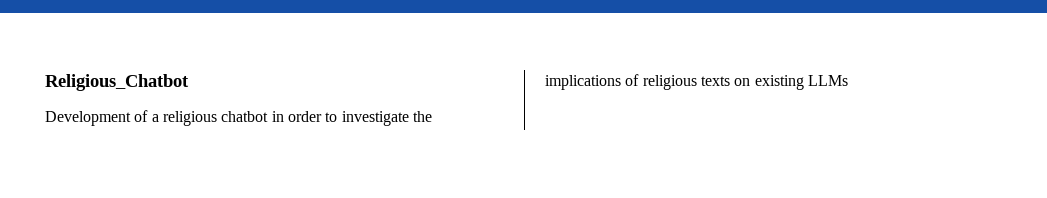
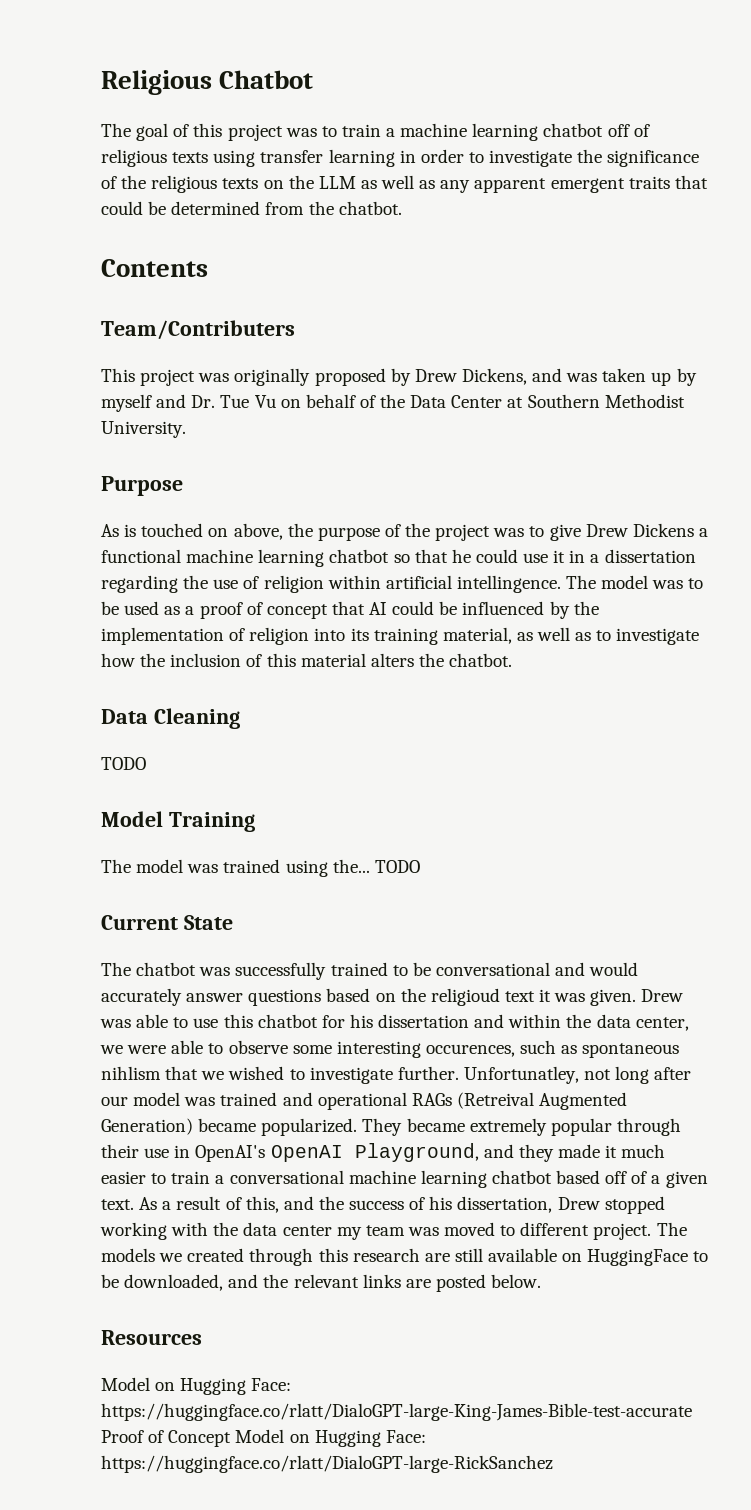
[45,74,189,91] [45,110,269,126] Religious_Chatbot // Development of a religious chatbot -> [101,70,314,95] [101,123,650,141] [101,149,395,167] Religious Chatbot // The goal of this project was to train a machine learning chatbot off of religious texts using transfer learning
[545,74,848,90] implications of religious texts on existing LLMs -> [607,150,700,167] [101,175,708,193] [101,201,402,215] [101,259,208,277] [101,320,295,340] [101,368,697,386] [101,394,685,412] [101,421,186,438] [101,476,183,496] [101,523,708,541] [101,549,696,567] [101,575,704,593] [101,601,599,619] [101,627,700,645] [101,653,513,667] [101,708,240,729] [101,757,146,770] [101,811,255,832] [101,859,420,877] [101,915,233,930] [101,962,639,980] [101,988,684,1006] [100,1014,689,1031] [100,1040,680,1058] [101,1066,692,1084] [101,1092,628,1110] [101,1118,681,1136] [101,1143,666,1162] [101,1170,708,1188] [101,1196,665,1214] [100,1222,687,1240] [101,1248,709,1266] [101,1274,542,1292] [101,1330,202,1345] [101,1377,292,1395] [101,1403,692,1421] [101,1429,426,1447] [101,1455,553,1473] significance of the religious texts on the LLM as well as any apparent emergent traits that could be determined from the chatbot. // Contents // Team/Contributers // This project was originally proposed by Drew Dickens, and was taken up by myself and Dr. Tue Vu on behalf of the Data Center at Southern Methodist University. // Purpose // As is touched on above, the purpose of the project was to give Drew Dickens a functional machine learning chatbot so that he could use it in a dissertation regarding the use of religion within artificial intellingence. The model was to be used as a proof of concept that AI could be influenced by the implementation of religion into its training material, as well as to investigate how the inclusion of this material alters the chatbot. // Data Cleaning // TODO // Model Training // The model was trained using the... TODO // Current State // The chatbot was successfully trained to be conversational and would accurately answer questions based on the religioud text it was given. Drew was able to use this chatbot for his dissertation and within the data center, we were able to observe some interesting occurences, such as spontaneous nihlism that we wished to investigate further. Unfortunatley, not long after our model was trained and operational RAGs (Retreival Augmented Generation) became popularized. They became extremely popular through their use in OpenAI's OpenAI Playground, and they made it much easier to train a conversational machine learning chatbot based off of a given text. As a result of this, and the success of his dissertation, Drew stopped working with the data center my team was moved to different project. The models we created through this research are still available on HuggingFace to be downloaded, and the relevant links are posted below. // Resources // Model on Hugging Face: https://huggingface.co/rlatt/DialoGPT-large-King-James-Bible-test-accurate Proof of Concept Model on Hugging Face: https://huggingface.co/rlatt/DialoGPT-large-RickSanchez

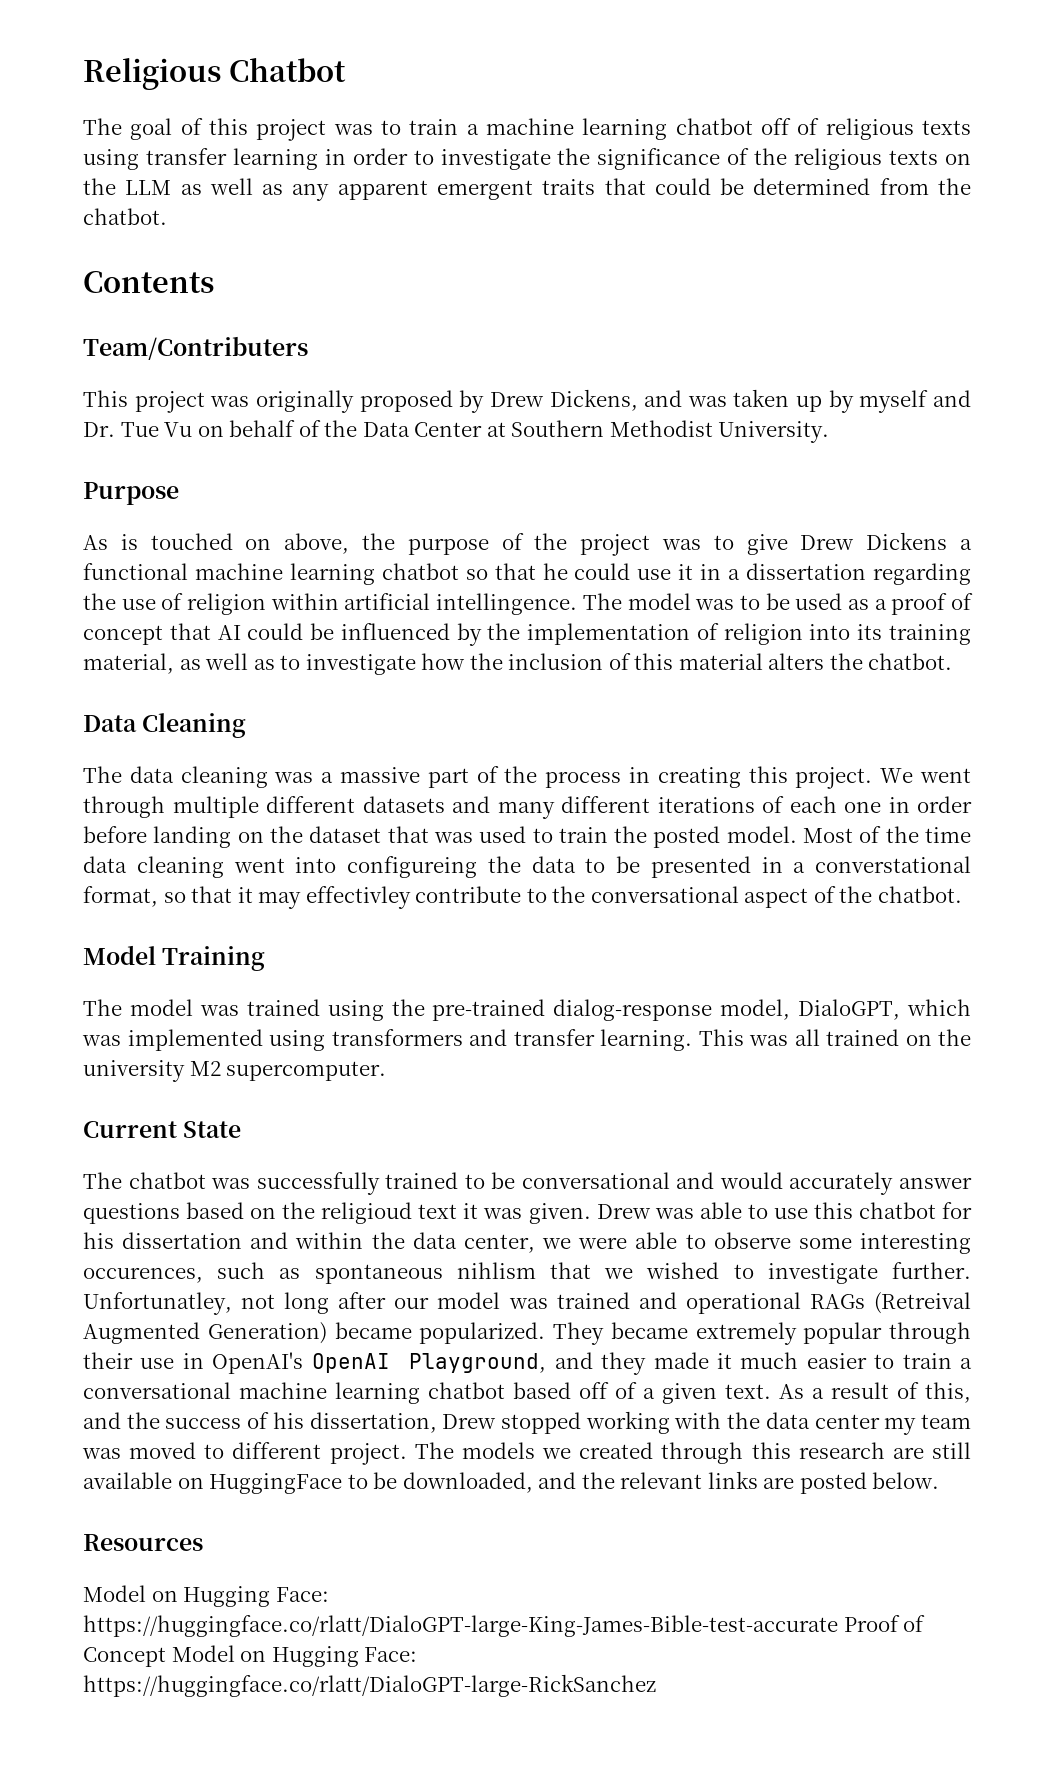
[101,757,146,770] TODO -> [83,766,971,789] [83,796,972,819] [83,826,971,848] [83,856,971,878] [83,886,962,909] The data cleaning was a massive part of the process in creating this project. We went through multiple different datasets and many different iterations of each one in order before landing on the dataset that was used to train the posted model. Most of the time data cleaning went into configureing the data to be presented in a converstational format, so that it may effectivley contribute to the conversational aspect of the chatbot.
[332,859,420,873] the... TODO -> [391,999,972,1021] [82,1029,971,1051] [83,1060,387,1082] the pre-trained dialog-response model, DialoGPT, which was implemented using transformers and transfer learning. This was all trained on the university M2 supercomputer.

